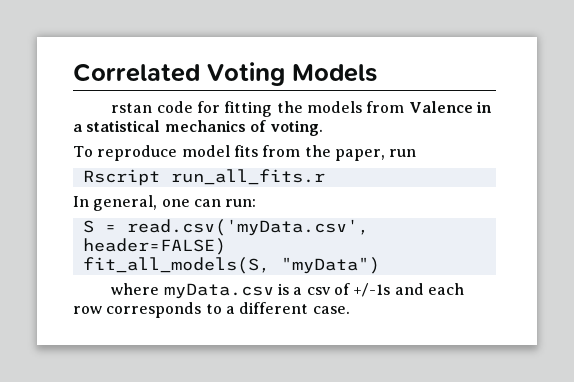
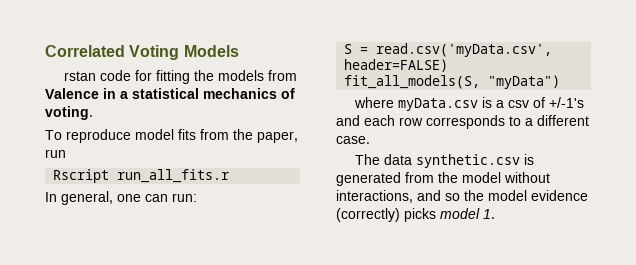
[353,283,391,297] +/-1s -> [549,97,585,108] +/-1's
(350, 310) none -> [355,154,535,168] [336,172,550,186] [336,190,588,203] [336,208,495,222] // The data synthetic.csv is generated from the model without interactions, and so the model evidence (correctly) picks model 1.

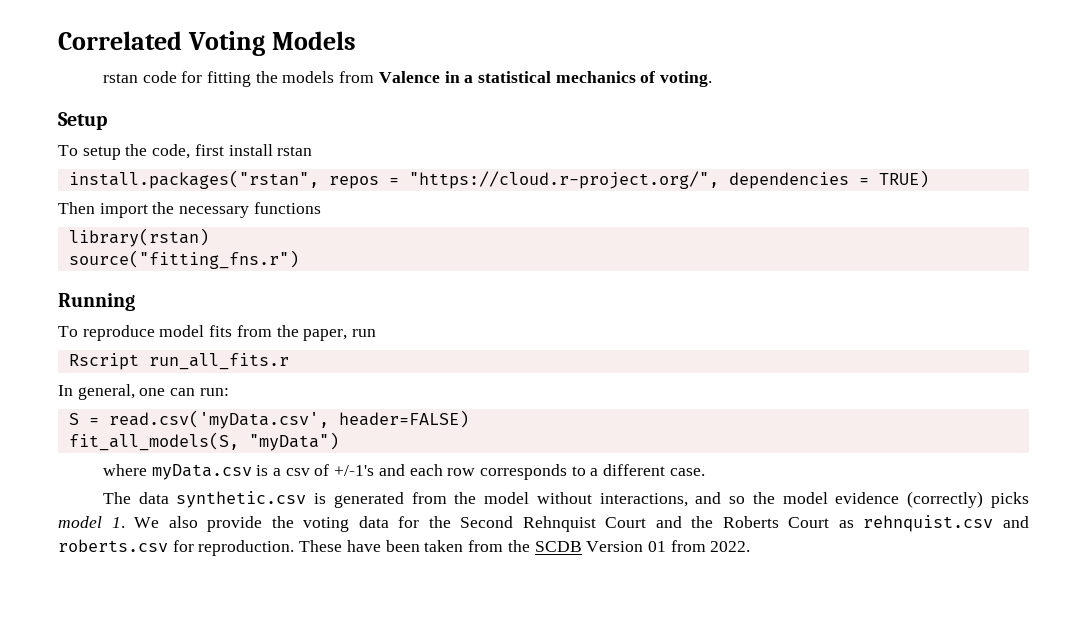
(93, 113) none -> [58,112,107,130] [58,144,313,160] [68,170,929,189] [58,202,321,218] [68,228,209,247] [68,250,299,269] [58,293,135,311] // Setup // To setup the code, first install rstan // install.packages("rstan", repos = "https://cloud.r-project.org/", dependencies = TRUE) // Then import the necessary functions // library(rstan) // source("fitting_fns.r") // Running
(495, 214) none -> [134,515,1029,532] [58,539,751,556] We also provide the voting data for the Second Rehnquist Court and the Roberts Court as rehnquist.csv and roberts.csv for reproduction. These have been taken from the SCDB Version 01 from 2022.

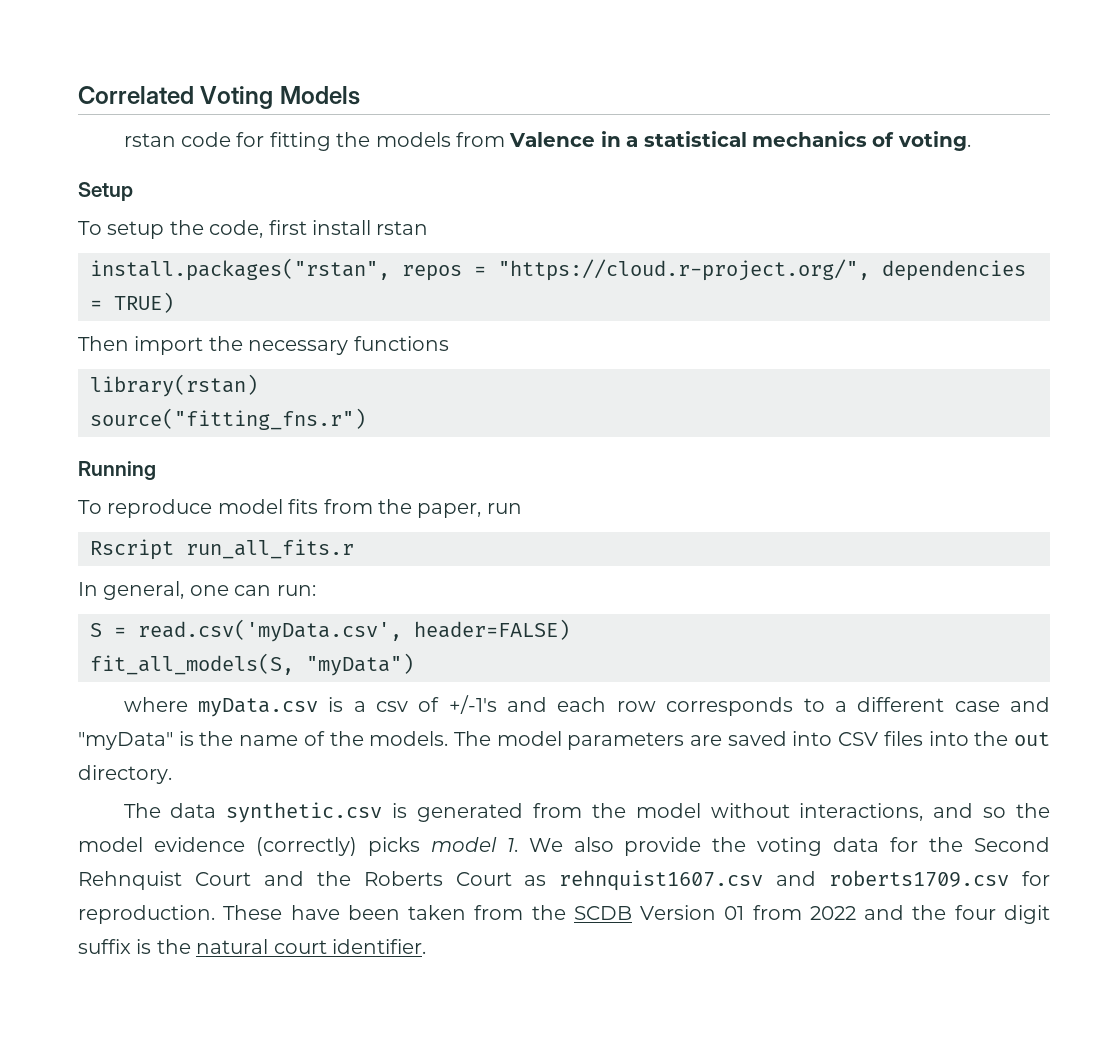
[669,468,705,476] case. -> [954,697,1050,712] [78,731,1051,750] [78,765,172,784] case and "myData" is the name of the models. The model parameters are saved into CSV files into the out directory.
[863,515,1029,532] [58,539,168,552] rehnquist.csv and roberts.csv -> [559,870,1010,891] rehnquist1607.csv and roberts1709.csv
[710,541,751,552] 2022. -> [809,905,1050,924] [78,939,426,954] 2022 and the four digit suffix is the natural court identifier.

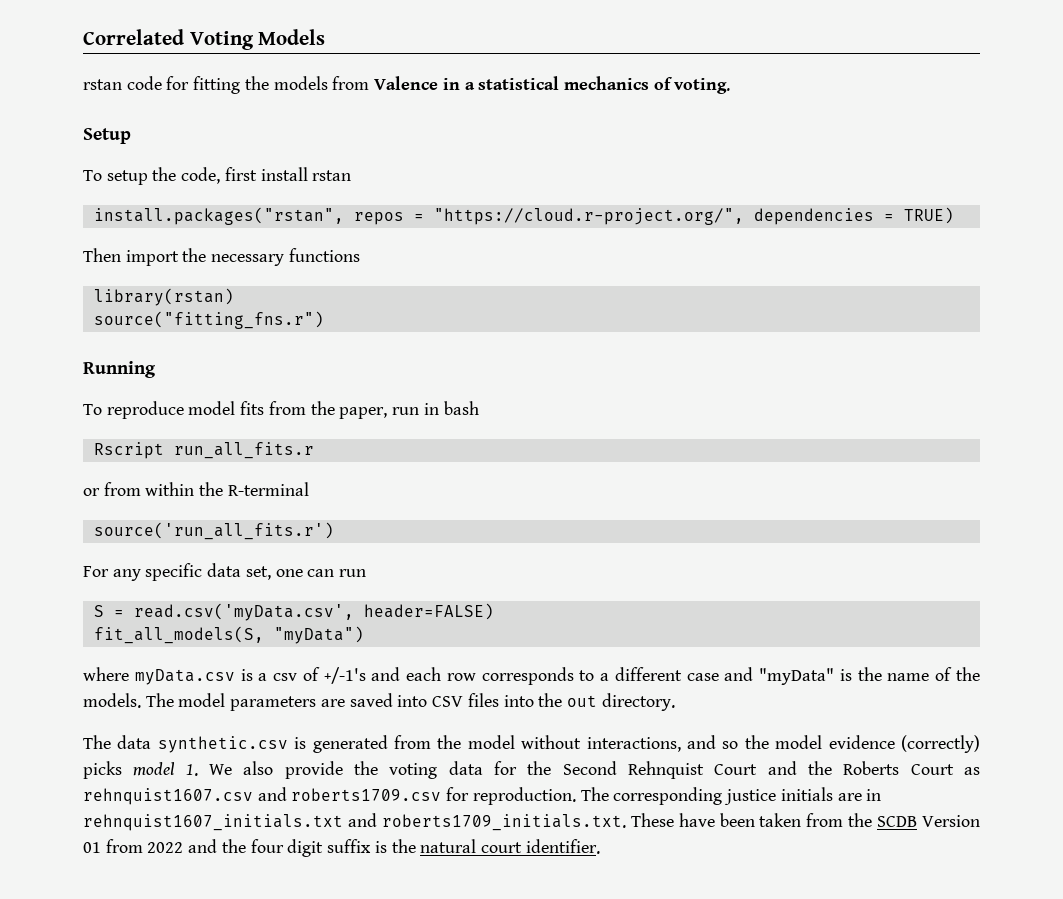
(522, 508) none -> [423,401,479,415] in bash
[78,581,185,600] In general, -> [83,482,309,496] [93,522,334,540] [83,563,271,581] or from within the R-terminal // source('run_all_fits.r') // For any specific data set,
[276,585,316,596] run: -> [339,569,367,577] run
(215, 914) none -> [580,787,882,805] [83,813,626,831] The corresponding justice initials are in rehnquist1607_initials.txt and roberts1709_initials.txt.

